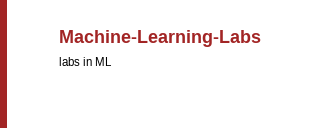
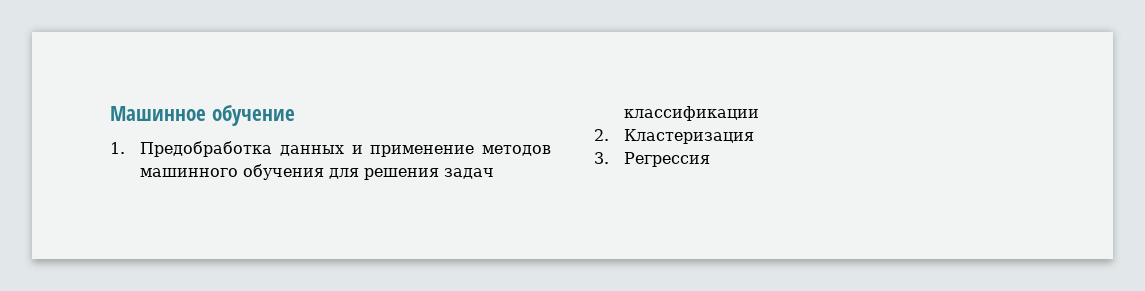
[59,30,261,47] [59,57,113,66] Machine-Learning-Labs // labs in ML -> [110,105,295,126] [110,141,551,157] [140,164,495,180] [624,106,760,121] [594,129,755,144] [594,152,711,167] Машинное обучение // 1. Предобработка данных и применение методов машинного обучения для решения задач классификации // 2. Кластеризация // 3. Регрессия

